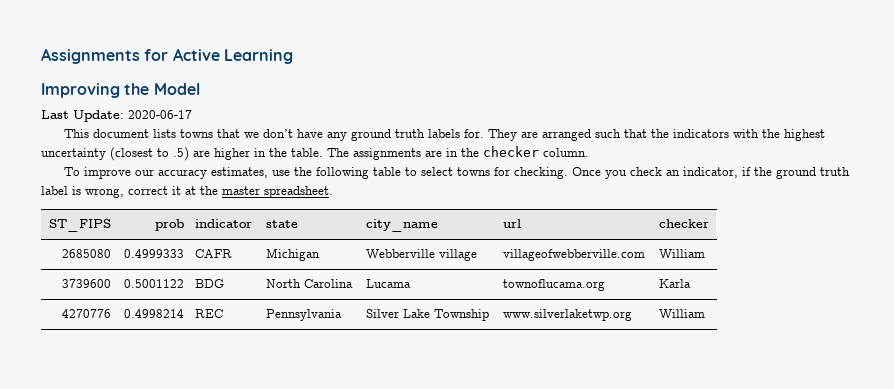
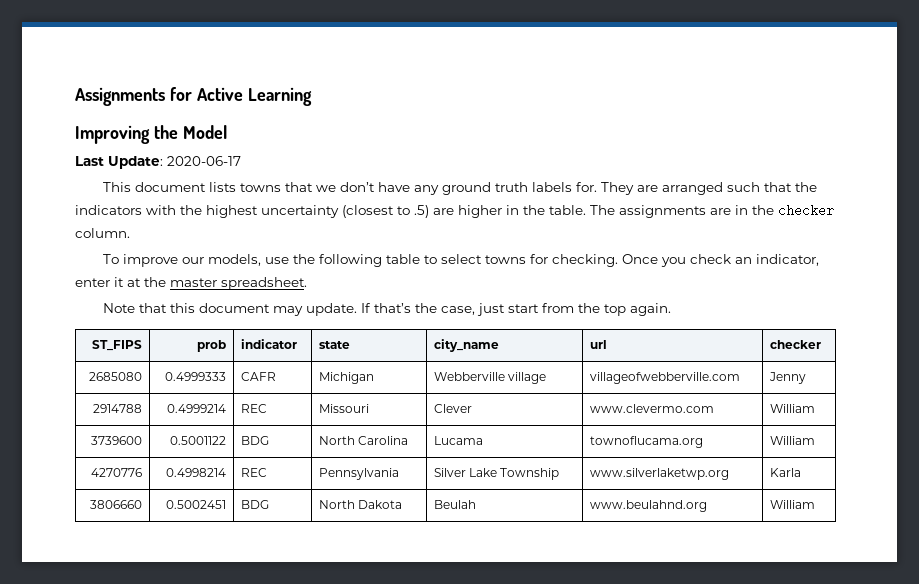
[157,167,268,179] accuracy estimates, -> [207,254,261,266] models,
[741,167,850,179] [41,186,168,198] if the ground truth label is wrong, correct -> [75,278,110,287] enter
(333, 192) none -> [102,303,671,316] // Note that this document may update. If that’s the case, just start from the top again.
(646, 255) none -> [768,372,806,384] [93,404,143,413] [167,404,227,413] [240,404,267,413] [318,404,369,413] [433,404,472,413] [589,404,714,413] | Jenny // 2914788 | 0.4999214 | REC | Missouri | Clever | www.clevermo.com
[659,279,692,288] Karla -> [769,436,815,445] William
(633, 315) none -> [769,468,801,477] [90,500,143,509] [166,500,227,509] [240,500,269,509] [318,500,402,509] [433,500,476,509] [589,500,707,512] | Karla // 3806660 | 0.5002451 | BDG | North Dakota | Beulah | www.beulahnd.org

